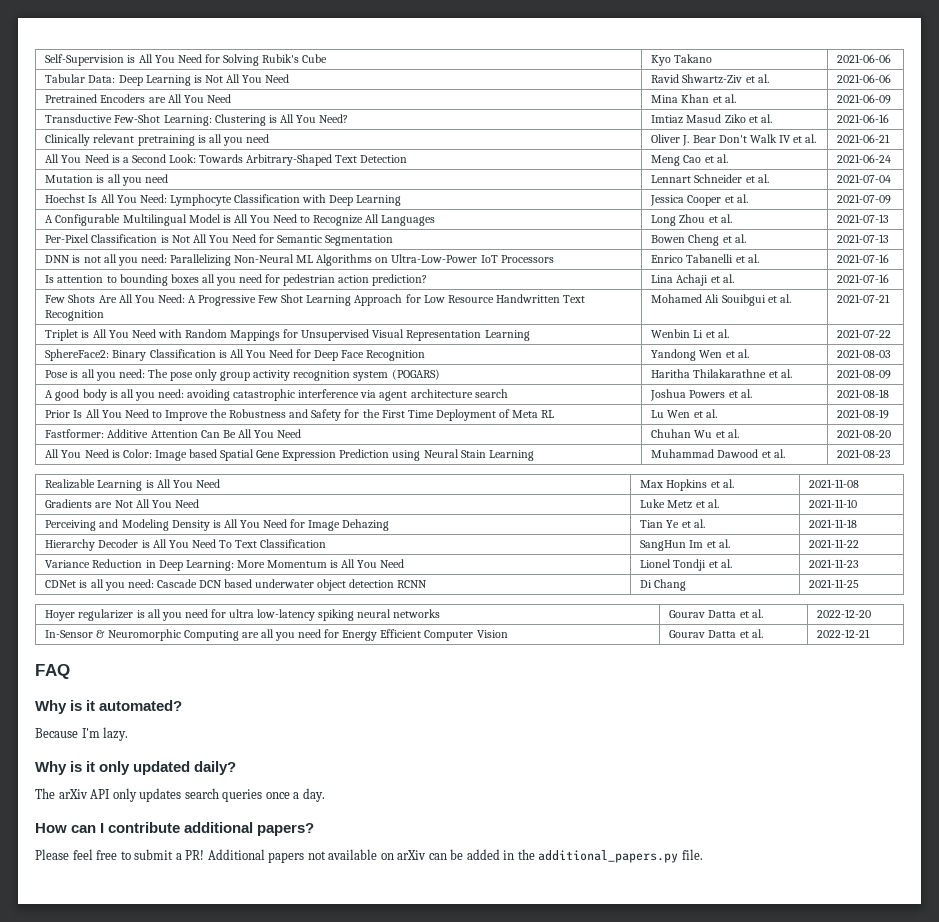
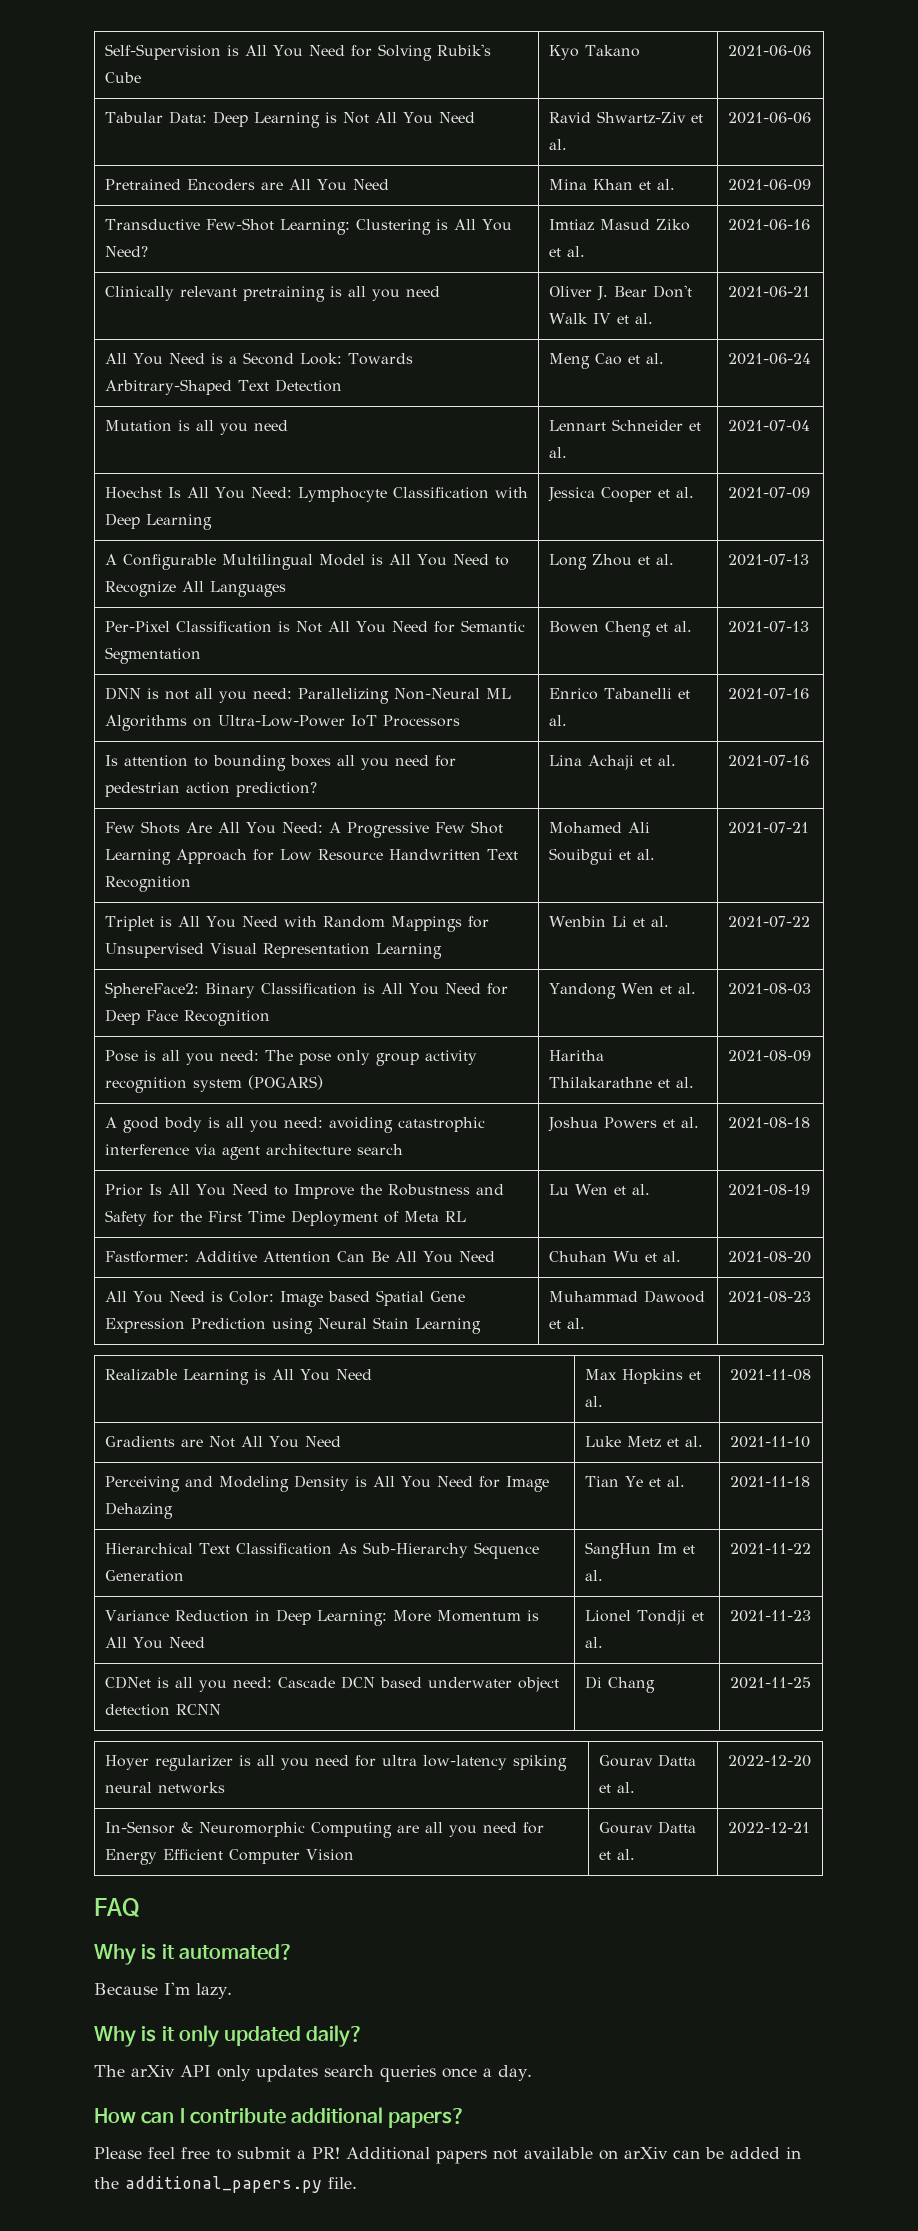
[45,539,327,551] Hierarchy Decoder is All You Need To Text Classification -> [104,1542,539,1559] [104,1570,184,1582] Hierarchical Text Classification As Sub-Hierarchy Sequence Generation

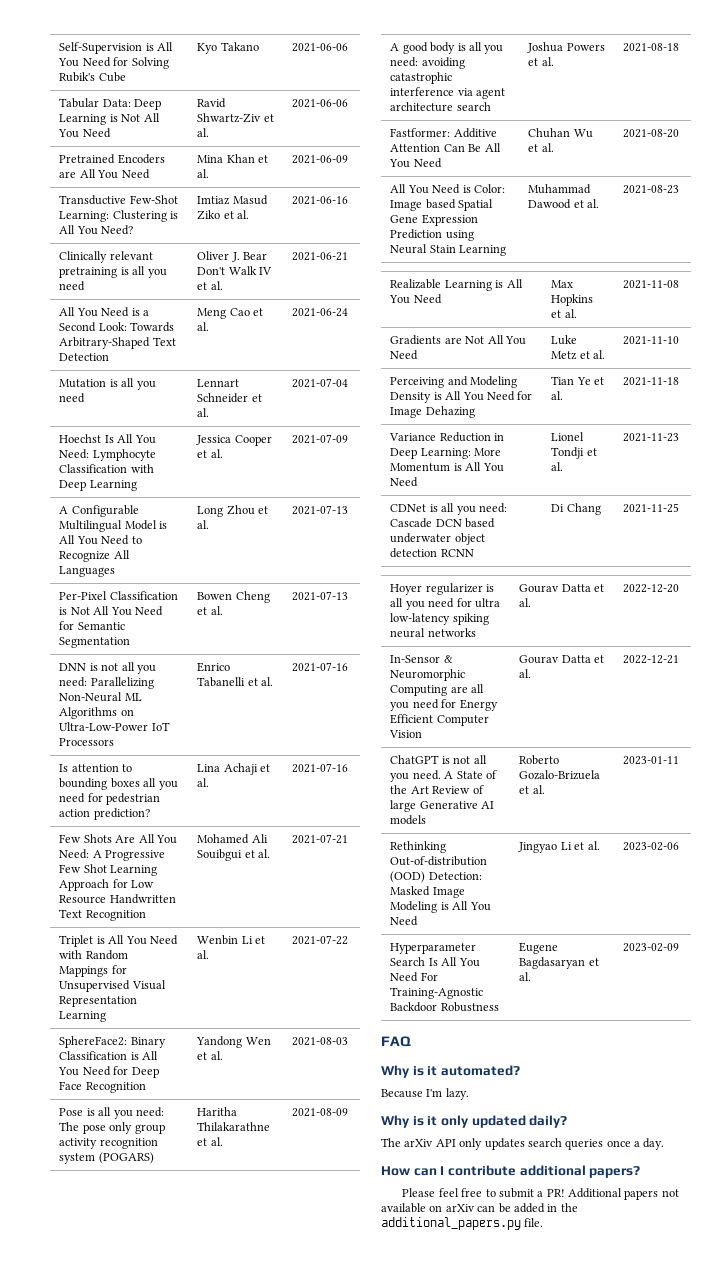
[104,1184,504,1199] [104,1210,466,1226] [548,1184,650,1195] [727,1184,810,1196] // Prior Is All You Need to Improve the Robustness and Safety for the First Time Deployment of Meta RL | Lu Wen et al. | 2021-08-19 -> (680, 47) none
[104,1542,539,1559] [104,1570,184,1582] [584,1542,695,1559] [584,1570,603,1581] [729,1543,811,1555] // Hierarchical Text Classification As Sub-Hierarchy Sequence Generation | SangHun Im et al. | 2021-11-22 -> (680, 381) none
(810, 1828) none -> [390,755,487,764] [390,770,497,782] [390,785,484,794] [390,800,495,812] [390,815,427,825] [519,755,560,765] [519,770,601,780] [519,785,545,794] [623,756,680,765] [390,841,447,853] [390,856,488,866] [390,871,482,883] [390,886,465,898] [390,901,491,913] [390,916,419,926] [518,841,600,853] [623,842,680,851] [390,943,477,954] [390,957,480,967] [390,972,438,982] [390,987,484,999] [390,1002,499,1012] [519,942,559,954] [519,957,599,969] [519,972,532,981] [623,943,680,952] // ChatGPT is not all you need. A State of the Art Review of large Generative AI models | Roberto Gozalo-Brizuela et al. | 2023-01-11 // Rethinking Out-of-distribution (OOD) Detection: Masked Image Modeling is All You Need | Jingyao Li et al. | 2023-02-06 // Hyperparameter Search Is All You Need For Training-Agnostic Backdoor Robustness | Eugene Bagdasaryan et al. | 2023-02-09

